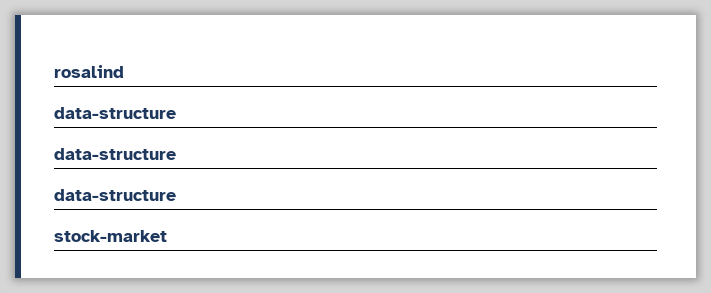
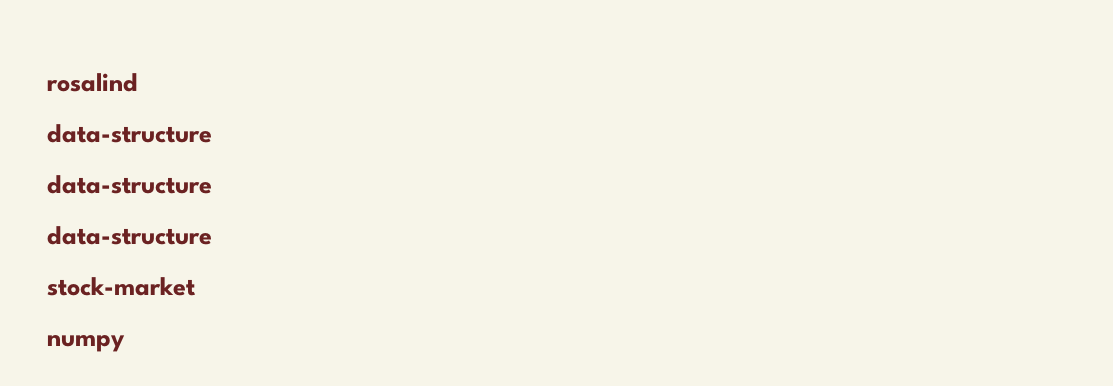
(167, 236) none -> [47,335,125,352] // numpy

